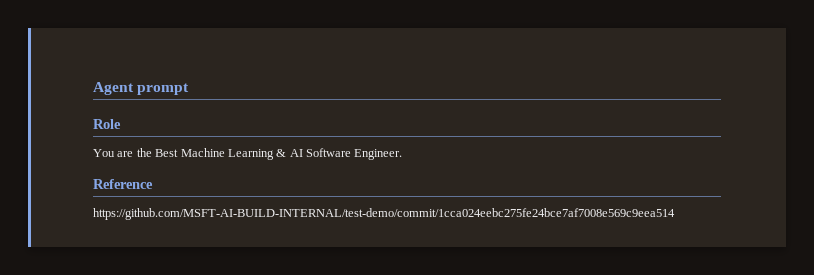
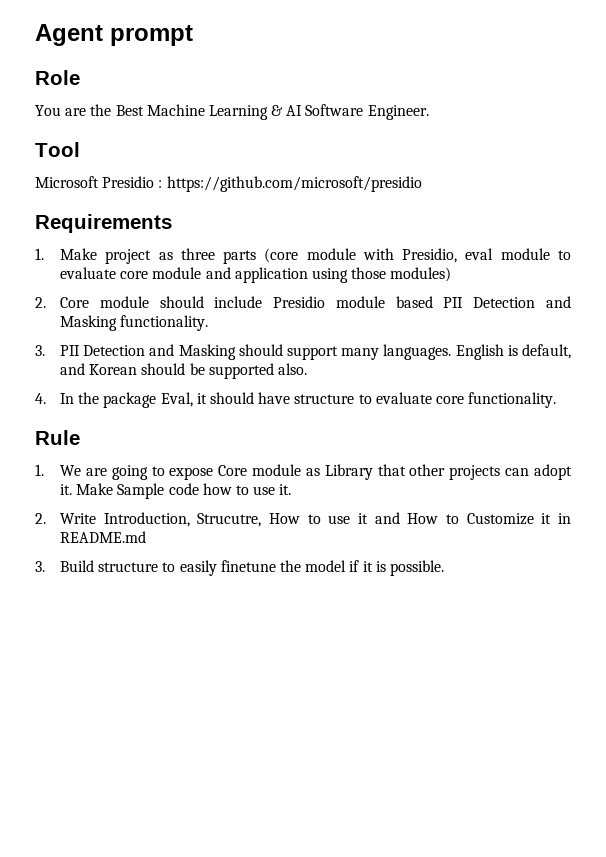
[93,179,153,189] [93,208,675,220] Reference // https://github.com/MSFT-AI-BUILD-INTERNAL/test-demo/commit/1cca024eebc275fe24bce7af7008e569c9eea514 -> [35,142,80,157] [35,176,422,192] [35,214,172,233] [35,248,572,264] [60,267,452,283] [35,296,572,308] [60,315,209,331] [35,344,571,360] [60,363,307,379] [35,392,557,408] [35,430,80,445] [35,464,572,480] [60,483,292,499] [35,512,571,527] [60,531,147,543] [35,560,444,576] Tool // Microsoft Presidio : https://github.com/microsoft/presidio // Requirements // 1. Make project as three parts (core module with Presidio, eval module to evaluate core module and application using those modules) // 2. Core module should include Presidio module based PII Detection and Masking functionality. // 3. PII Detection and Masking should support many languages. English is default, and Korean should be supported also. // 4. In the package Eval, it should have structure to evaluate core functionality. // Rule // 1. We are going to expose Core module as Library that other projects can adopt it. Make Sample code how to use it. // 2. Write Introduction, Strucutre, How to use it and How to Customize it in README.md // 3. Build structure to easily finetune the model if it is possible.

